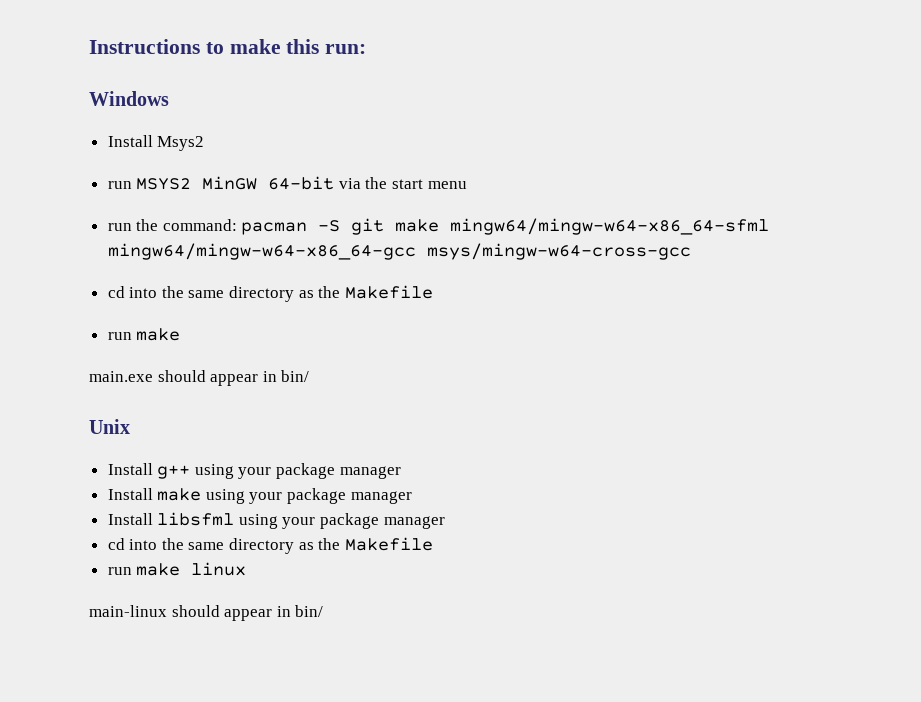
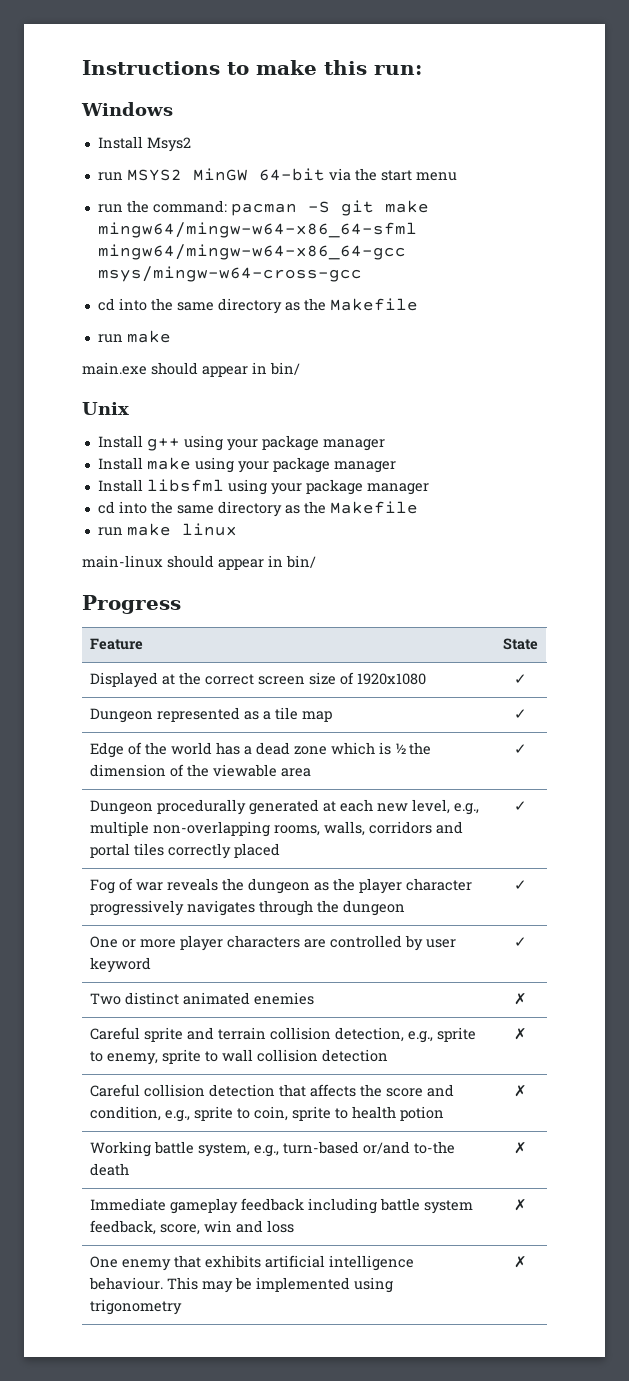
(324, 611) none -> [82,595,181,614] [89,638,143,650] [503,638,538,650] [89,672,426,688] [514,674,527,684] [89,707,332,723] [514,709,527,719] [89,742,431,758] [89,764,311,777] [514,744,527,754] [89,799,479,815] [89,821,463,837] [89,843,280,859] [514,801,527,811] [89,878,472,894] [89,900,405,916] [514,880,527,890] [89,935,456,951] [89,957,151,973] [514,937,527,947] [89,992,314,1005] [514,993,527,1005] [89,1027,476,1043] [89,1049,388,1065] [514,1028,527,1040] [89,1084,454,1097] [89,1106,444,1122] [514,1085,527,1097] [89,1141,455,1157] [89,1163,129,1176] [514,1142,527,1154] [89,1198,473,1214] [89,1220,294,1235] [514,1199,527,1211] [89,1255,414,1271] [88,1277,393,1293] [89,1299,182,1315] [514,1256,527,1268] // Progress // Feature | State // Displayed at the correct screen size of 1920x1080 | ✓ // Dungeon represented as a tile map | ✓ // Edge of the world has a dead zone which is ½ the dimension of the viewable area | ✓ // Dungeon procedurally generated at each new level, e.g., multiple non-overlapping rooms, walls, corridors and portal tiles correctly placed | ✓ // Fog of war reveals the dungeon as the player character progressively navigates through the dungeon | ✓ // One or more player characters are controlled by user keyword | ✓ // Two distinct animated enemies | ✗ // Careful sprite and terrain collision detection, e.g., sprite to enemy, sprite to wall collision detection | ✗ // Careful collision detection that affects the score and condition, e.g., sprite to coin, sprite to health potion | ✗ // Working battle system, e.g., turn-based or/and to-the death | ✗ // Immediate gameplay feedback including battle system feedback, score, win and loss | ✗ // One enemy that exhibits artificial intelligence behaviour. This may be implemented using trigonometry | ✗

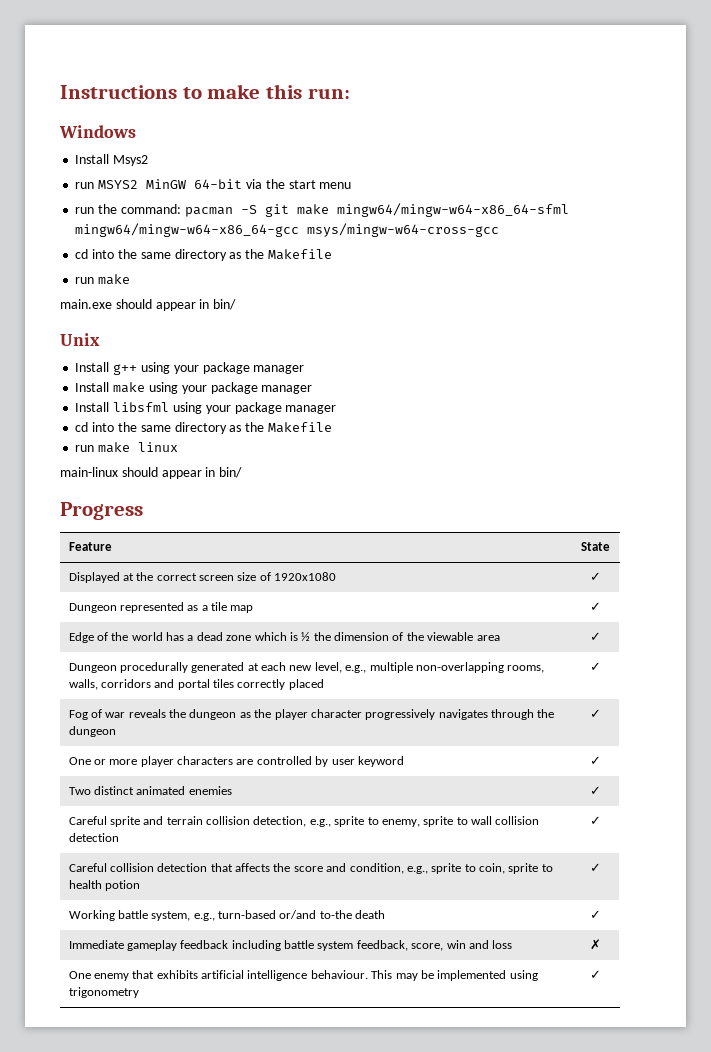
[514,993,527,1005] ✗ -> [590,786,601,795] ✓
[514,1028,527,1040] ✗ -> [590,816,601,825] ✓
[514,1085,527,1097] ✗ -> [590,863,601,872] ✓
[514,1142,527,1154] ✗ -> [590,910,601,919] ✓
[514,1256,527,1268] ✗ -> [590,970,601,979] ✓

